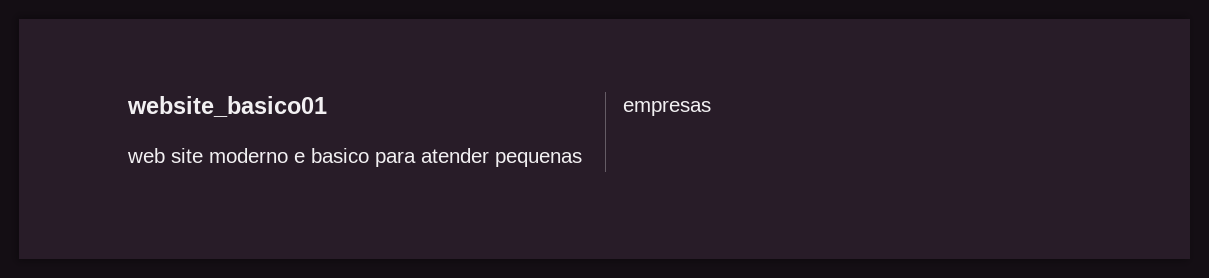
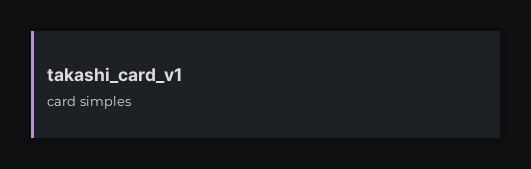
[127,96,327,117] [127,148,582,167] [623,100,711,116] website_basico01 // web site moderno e basico para atender pequenas empresas -> [47,67,182,83] [47,96,131,109] takashi_card_v1 // card simples

